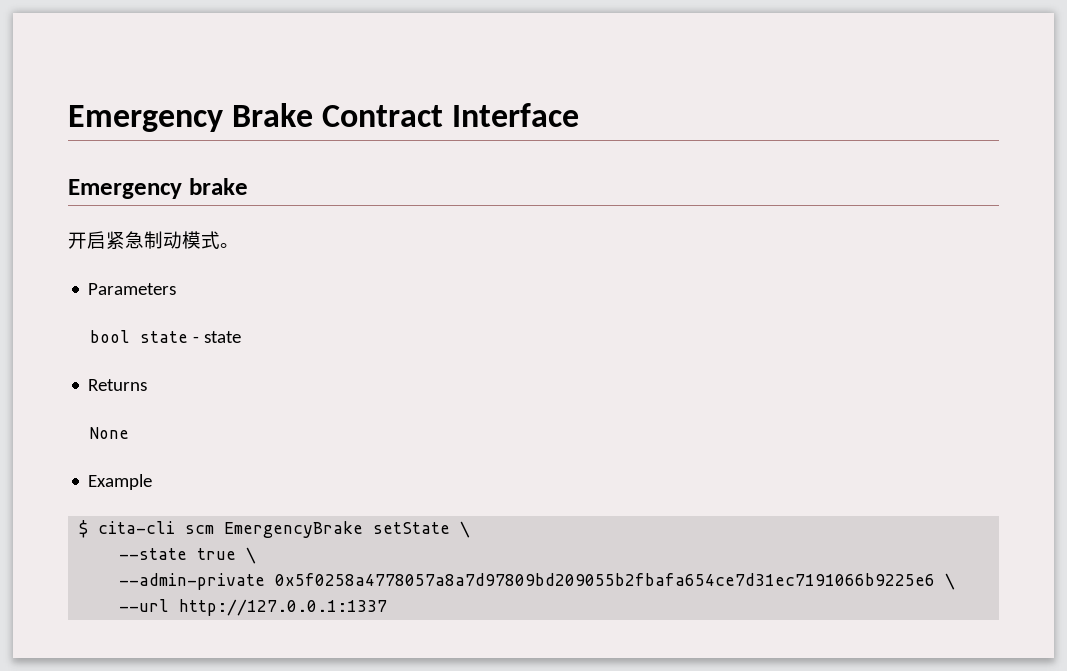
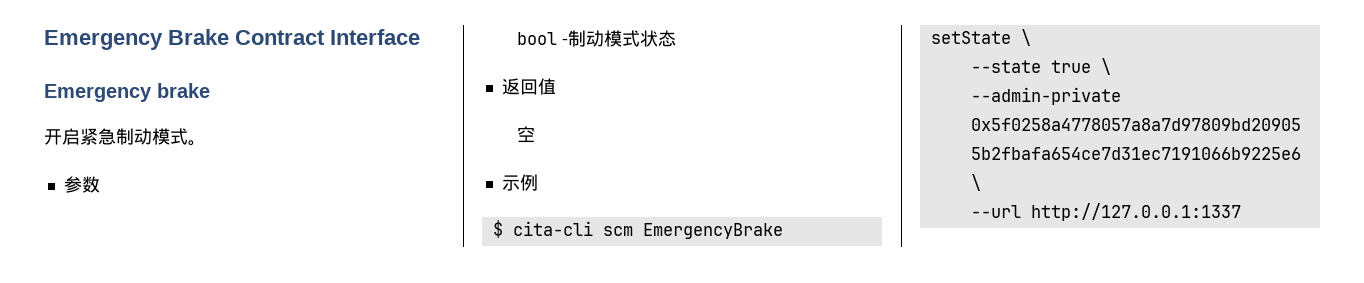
[88,283,177,295] Parameters -> [63,176,100,193] 参数
[140,331,242,343] [88,379,148,391] [90,427,130,439] [88,474,153,490] state - state // Returns // None // Example -> [562,30,677,47] [501,78,556,95] [517,126,536,143] [501,174,538,191] -制动模式状态 // 返回值 // 空 // 示例

